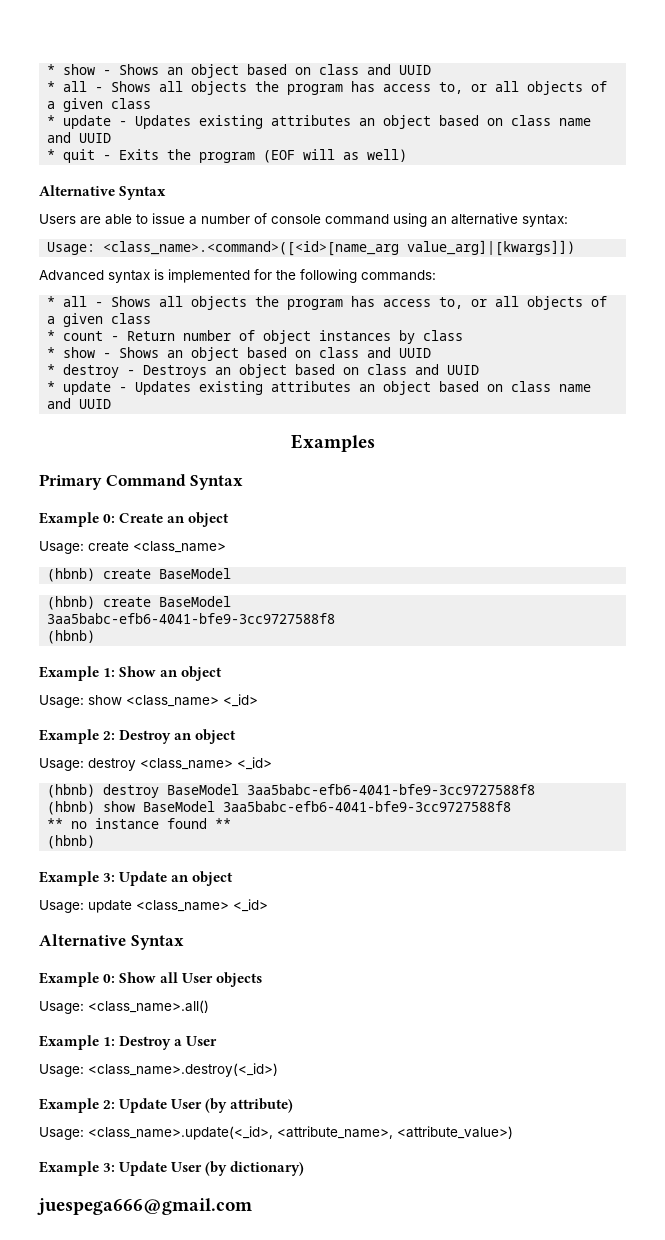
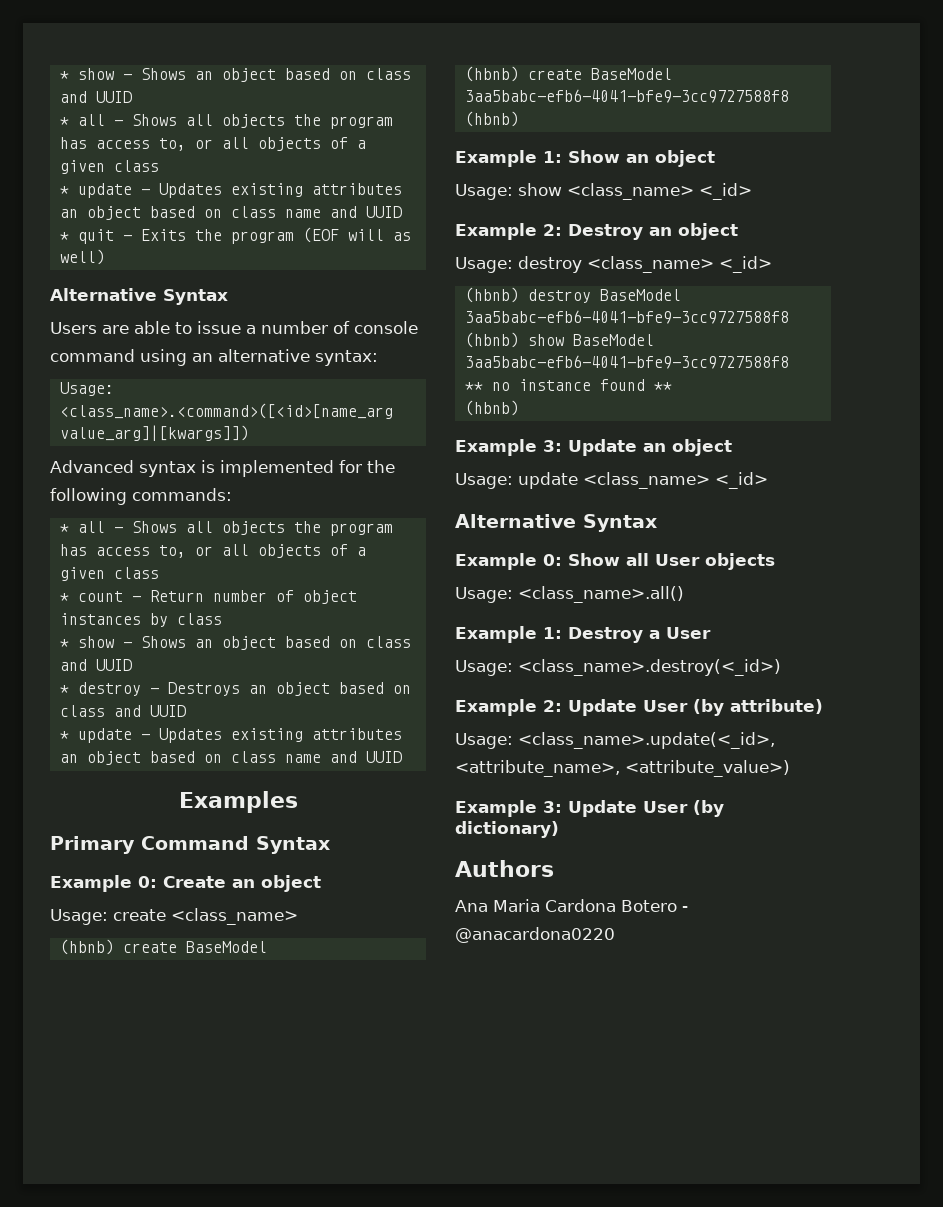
[37,1198,252,1215] juespega666@gmail.com -> [455,860,554,877] [455,899,688,912] [455,927,615,943] Authors // Ana Maria Cardona Botero - @anacardona0220

